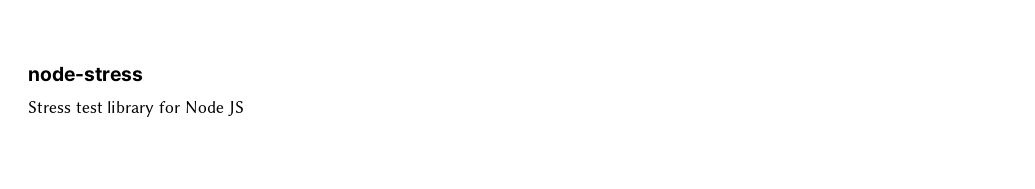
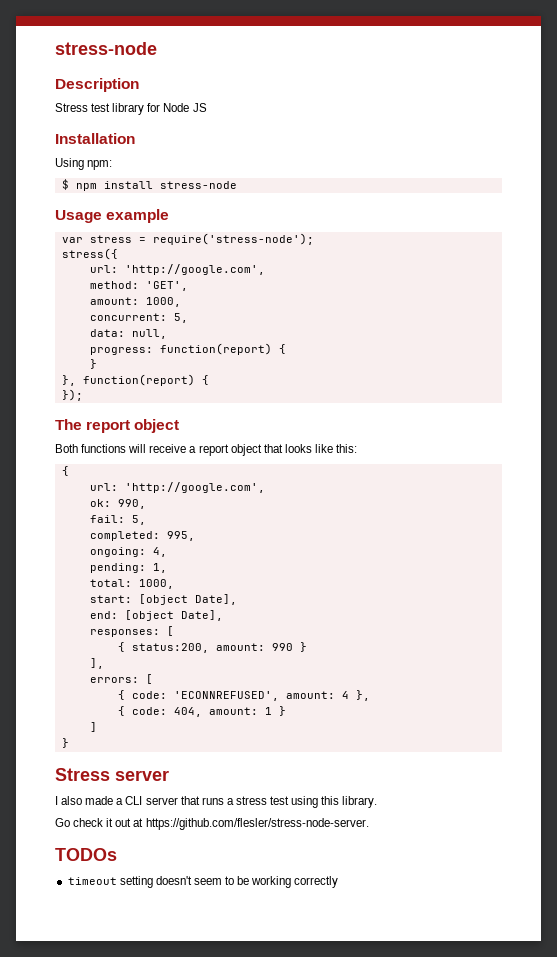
[28,66,143,82] node-stress -> [55,42,157,55] [55,78,139,92] stress-node // Description
(244, 108) none -> [55,133,135,144] [55,158,113,170] [61,179,237,191] [55,209,170,223] [61,233,314,245] [61,248,118,260] [89,264,265,275] [89,281,188,291] [89,297,181,307] [89,313,188,323] [89,329,167,339] [89,343,286,355] [89,359,97,369] [61,374,209,386] [61,389,83,401] [55,419,180,433] [55,444,358,456] [61,466,69,476] [89,482,265,493] [89,499,146,509] [89,515,146,525] [89,531,195,541] [89,547,167,557] [89,563,167,573] [89,579,174,589] [89,594,237,605] [89,610,223,621] [89,626,174,637] [117,642,307,653] [89,658,104,669] [89,674,153,684] [117,690,370,701] [117,706,286,717] [89,722,97,732] [61,738,69,748] [55,768,169,781] [55,796,378,808] [55,818,369,830] [55,848,117,861] [67,876,339,888] // Installation // Using npm: // $ npm install stress-node // Usage example // var stress = require('stress-node'); // stress({ // url: 'http://google.com', // method: 'GET', // amount: 1000, // concurrent: 5, // data: null, // progress: function(report) { // } // }, function(report) { // }); // The report object // Both functions will receive a report object that looks like this: // { // url: 'http://google.com', // ok: 990, // fail: 5, // completed: 995, // ongoing: 4, // pending: 1, // total: 1000, // start: [object Date], // end: [object Date], // responses: [ // { status:200, amount: 990 } // ], // errors: [ // { code: 'ECONNREFUSED', amount: 4 }, // { code: 404, amount: 1 } // ] // } // Stress server // I also made a CLI server that runs a stress test using this library. // Go check it out at https://github.com/flesler/stress-node-server. // TODOs // timeout setting doesn't seem to be working correctly

